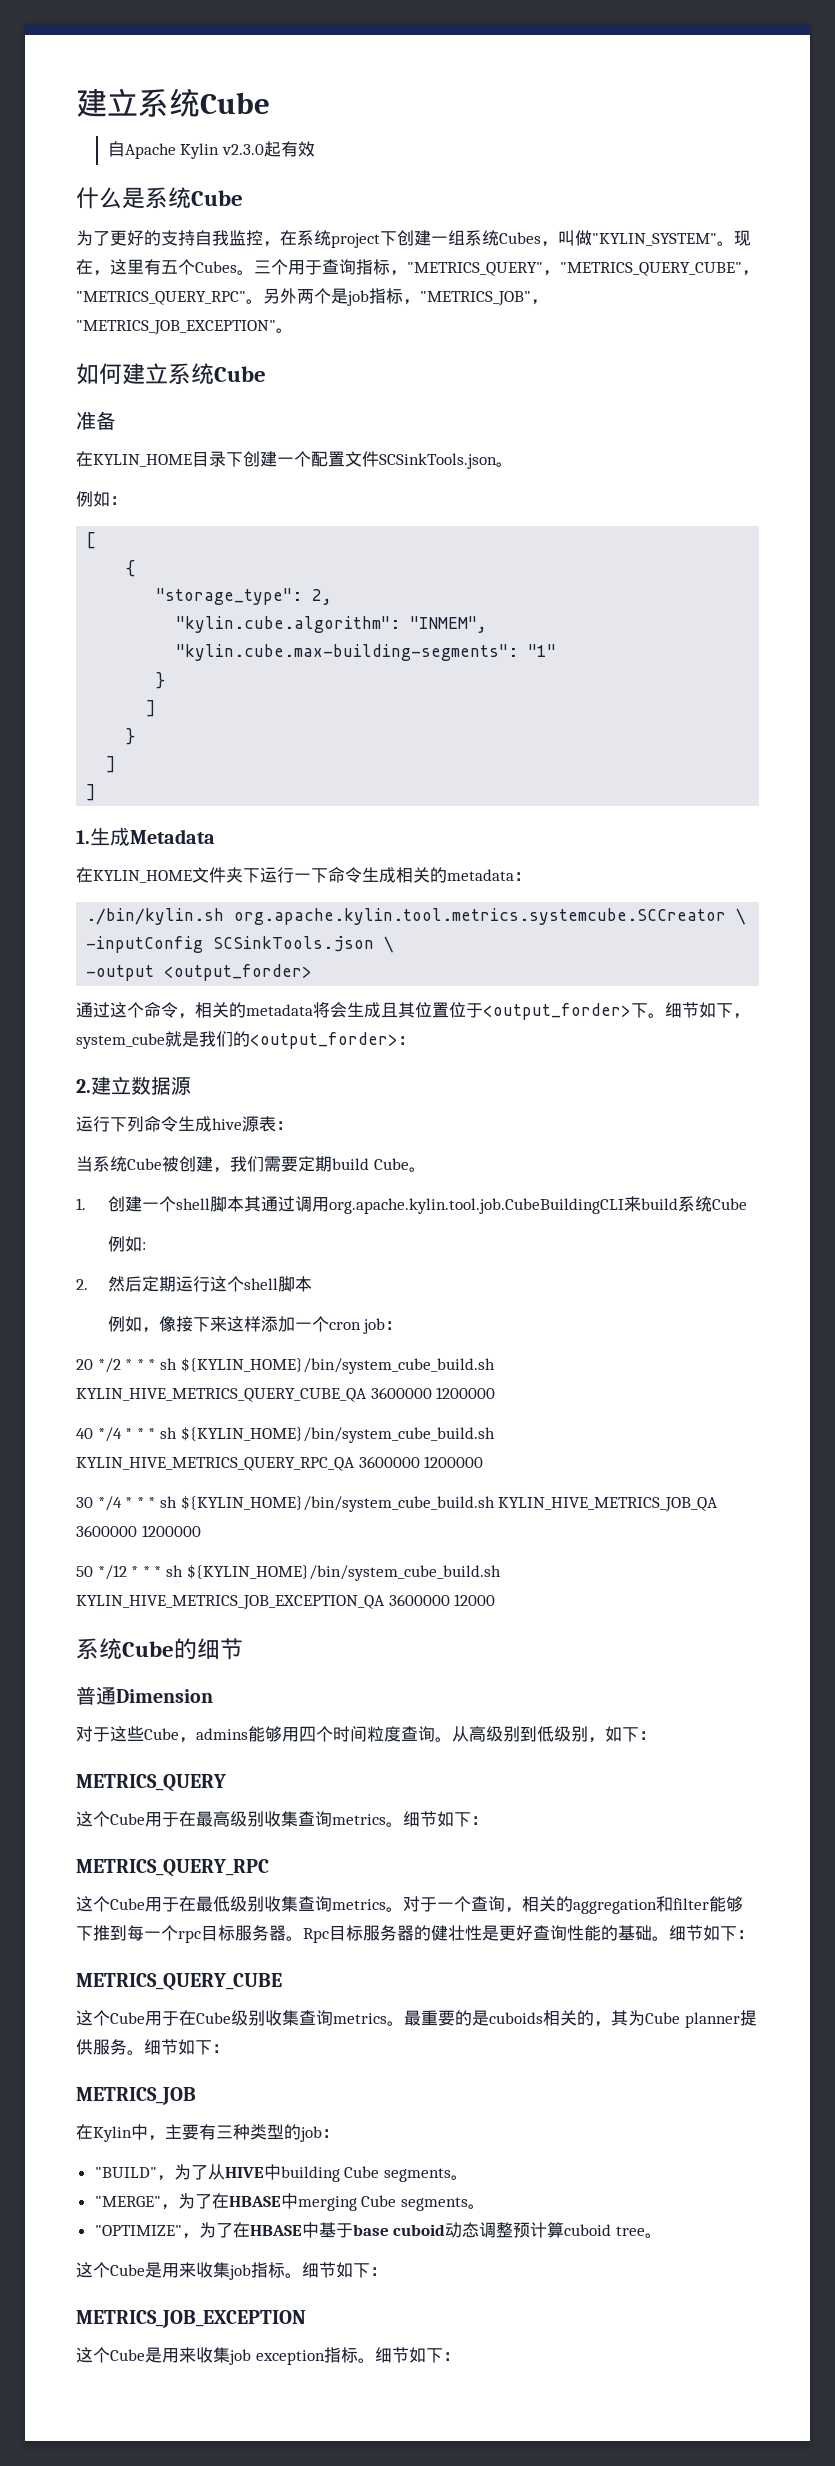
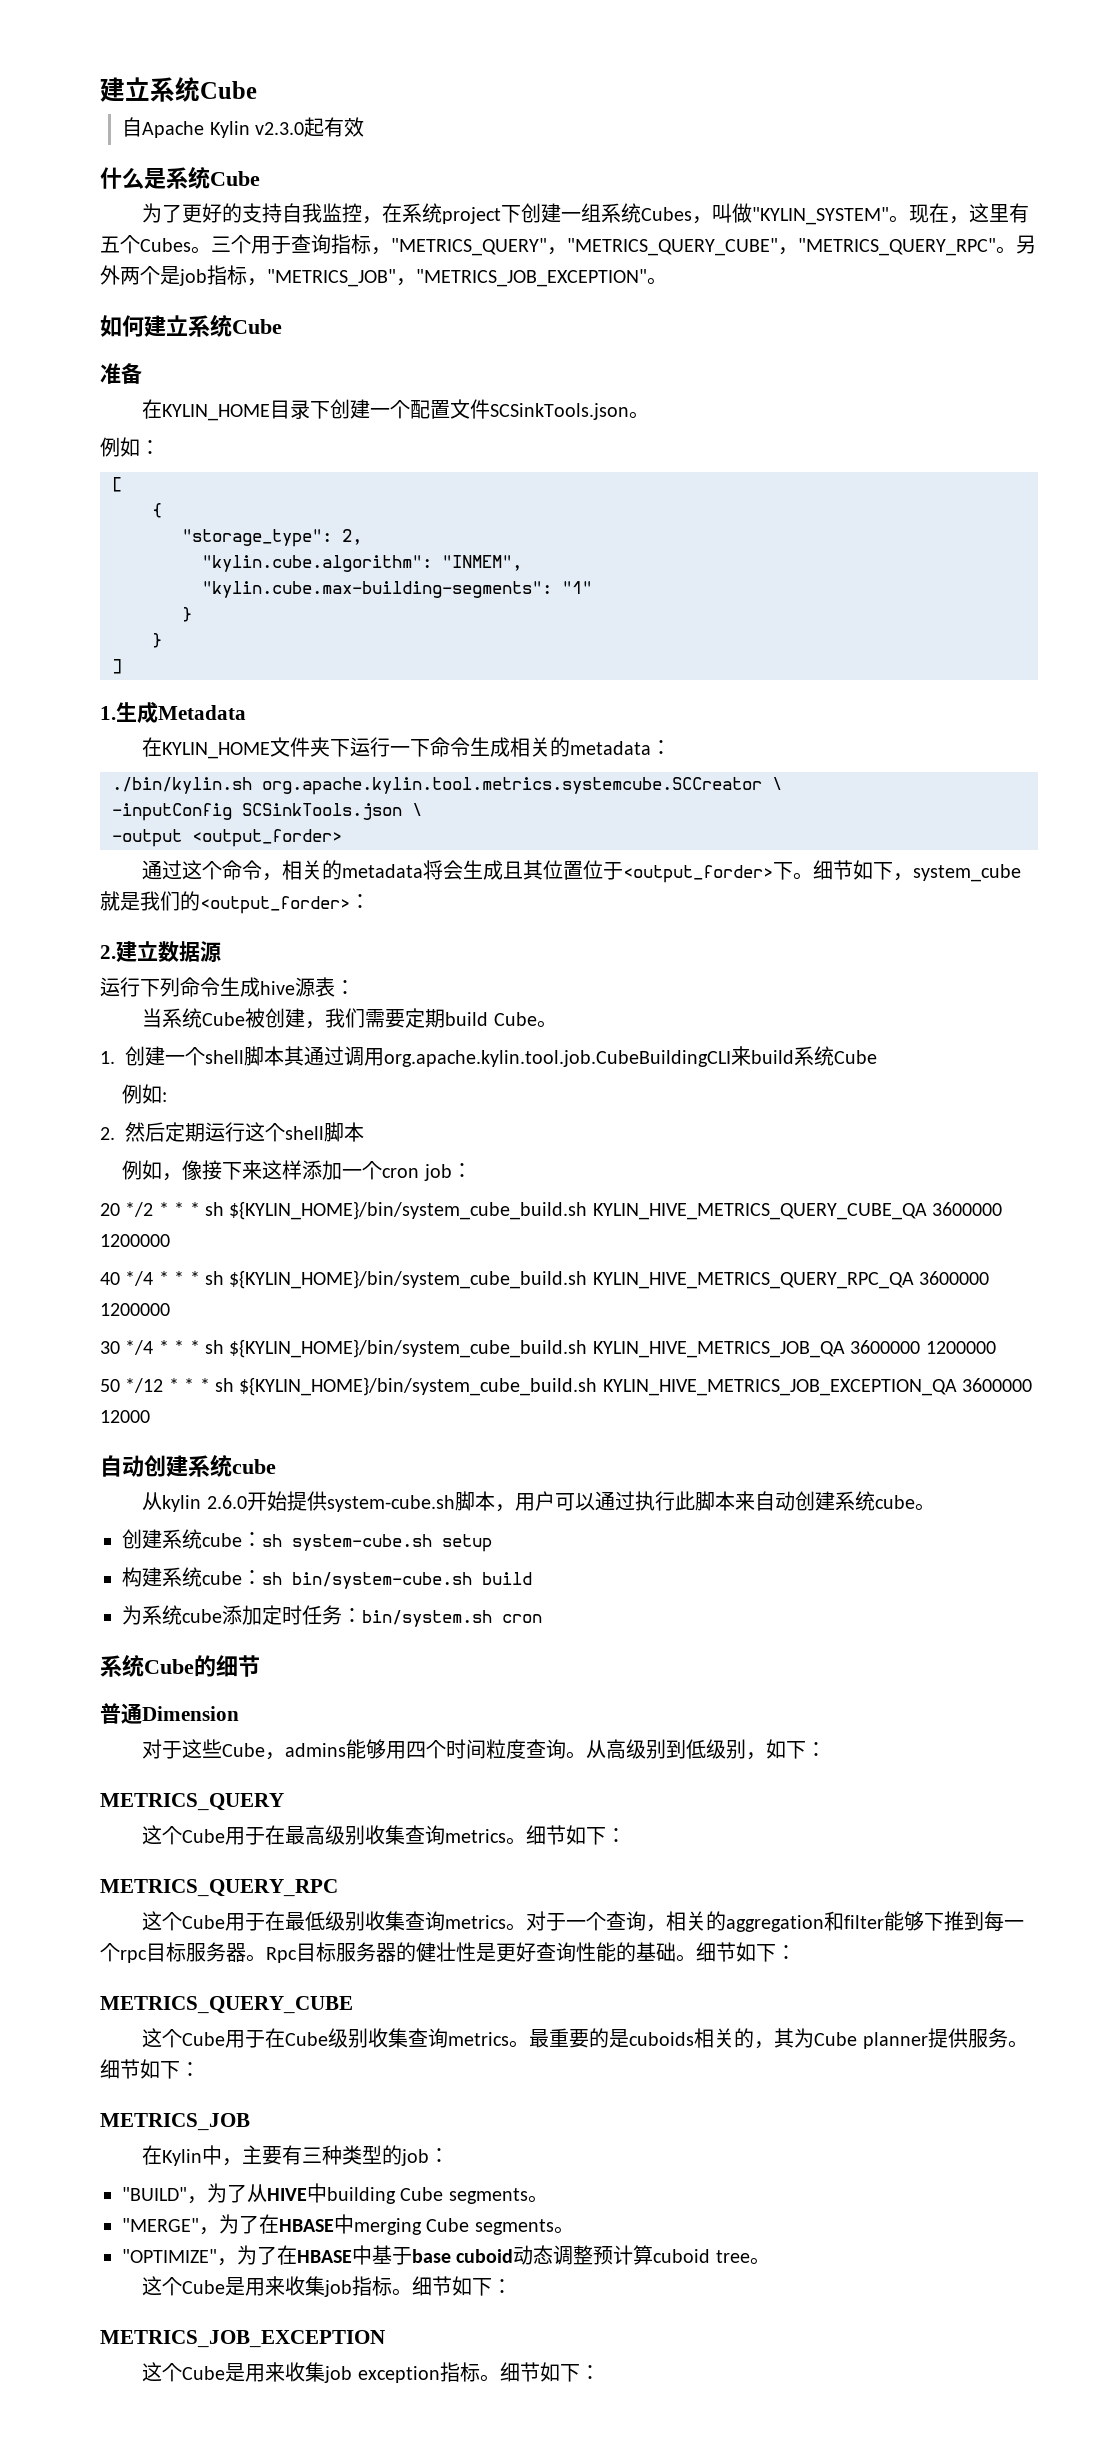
[146,700,157,717] [126,728,136,745] [106,756,117,773] [86,784,97,801] // ] // } // ] // ] -> [152,633,162,648] [112,659,122,674] // } // ]
(496, 1600) none -> [100,1454,276,1477] [142,1491,935,1512] [122,1529,492,1552] [122,1567,532,1589] [122,1605,542,1627] // 自动创建系统cube // 从kylin 2.6.0开始提供system-cube.sh脚本，用户可以通过执行此脚本来自动创建系统cube。 // 创建系统cube：sh system-cube.sh setup // 构建系统cube：sh bin/system-cube.sh build // 为系统cube添加定时任务：bin/system.sh cron

